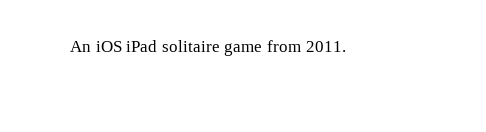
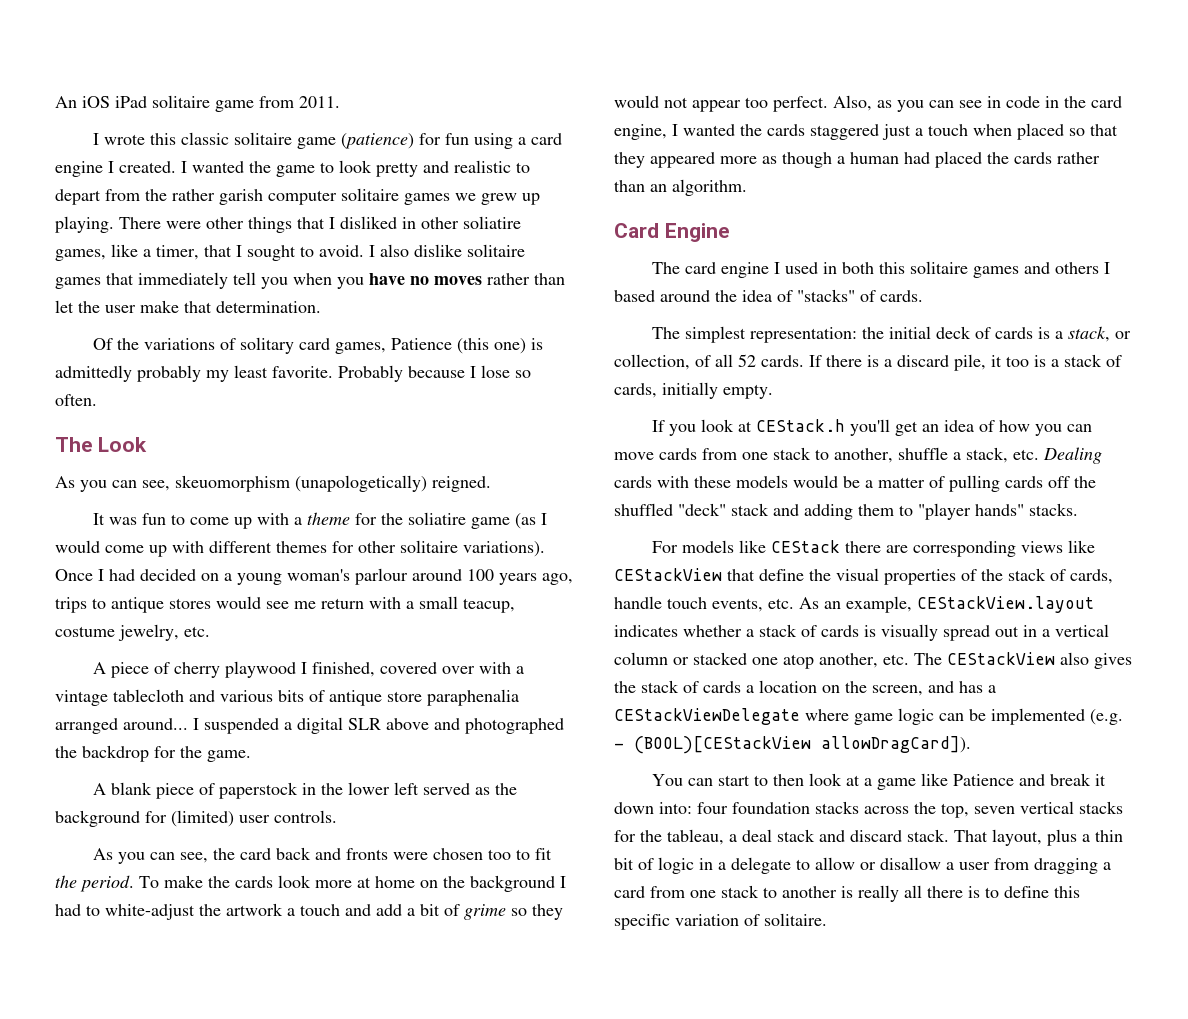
(346, 46) none -> [92,132,562,149] [55,160,530,177] [55,188,540,205] [55,216,521,233] [55,244,525,261] [55,272,565,289] [55,300,321,313] [92,337,543,354] [55,365,531,382] [55,394,97,406] [55,437,147,452] [55,475,491,492] [92,512,547,529] [55,540,545,557] [55,568,573,585] [55,596,515,613] [55,624,210,641] [92,661,524,678] [55,689,519,706] [55,717,564,734] [55,745,251,762] [92,782,517,799] [55,810,337,827] [92,847,552,864] [55,875,566,892] [55,903,563,920] [614,95,1122,112] [614,123,1118,140] [614,151,1100,168] [614,179,747,196] [614,223,729,242] [651,261,1110,278] [614,289,923,302] [651,326,1131,343] [614,354,1122,371] [614,382,773,399] [651,419,1092,436] [614,447,1102,464] [614,475,1096,492] [614,503,1078,520] [651,540,1095,557] [614,568,1113,585] [614,596,1094,613] [614,624,1109,641] [614,652,1132,669] [614,680,996,696] [614,708,1123,725] [614,736,971,754] [651,773,1106,790] [614,801,1123,818] [614,829,1123,846] [614,857,1111,874] [614,885,1080,902] [614,913,827,930] // I wrote this classic solitaire game (patience) for fun using a card engine I created. I wanted the game to look pretty and realistic to depart from the rather garish computer solitaire games we grew up playing. There were other things that I disliked in other soliatire games, like a timer, that I sought to avoid. I also dislike solitaire games that immediately tell you when you have no moves rather than let the user make that determination. // Of the variations of solitary card games, Patience (this one) is admittedly probably my least favorite. Probably because I lose so often. // The Look // As you can see, skeuomorphism (unapologetically) reigned. // It was fun to come up with a theme for the soliatire game (as I would come up with different themes for other solitaire variations). Once I had decided on a young woman's parlour around 100 years ago, trips to antique stores would see me return with a small teacup, costume jewelry, etc. // A piece of cherry playwood I finished, covered over with a vintage tablecloth and various bits of antique store paraphenalia arranged around... I suspended a digital SLR above and photographed the backdrop for the game. // A blank piece of paperstock in the lower left served as the background for (limited) user controls. // As you can see, the card back and fronts were chosen too to fit the period. To make the cards look more at home on the background I had to white-adjust the artwork a touch and add a bit of grime so they would not appear too perfect. Also, as you can see in code in the card engine, I wanted the cards staggered just a touch when placed so that they appeared more as though a human had placed the cards rather than an algorithm. // Card Engine // The card engine I used in both this solitaire games and others I based around the idea of "stacks" of cards. // The simplest representation: the initial deck of cards is a stack, or collection, of all 52 cards. If there is a discard pile, it too is a stack of cards, initially empty. // If you look at CEStack.h you'll get an idea of how you can move cards from one stack to another, shuffle a stack, etc. Dealing cards with these models would be a matter of pulling cards off the shuffled "deck" stack and adding them to "player hands" stacks. // For models like CEStack there are corresponding views like CEStackView that define the visual properties of the stack of cards, handle touch events, etc. As an example, CEStackView.layout indicates whether a stack of cards is visually spread out in a vertical column or stacked one atop another, etc. The CEStackView also gives the stack of cards a location on the screen, and has a CEStackViewDelegate where game logic can be implemented (e.g. - (BOOL)[CEStackView allowDragCard]). // You can start to then look at a game like Patience and break it down into: four foundation stacks across the top, seven vertical stacks for the tableau, a deal stack and discard stack. That layout, plus a thin bit of logic in a delegate to allow or disallow a user from dragging a card from one stack to another is really all there is to define this specific variation of solitaire.

